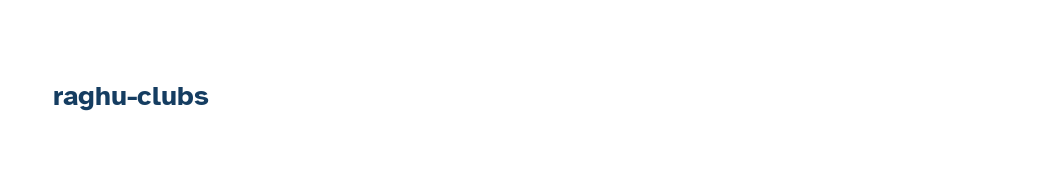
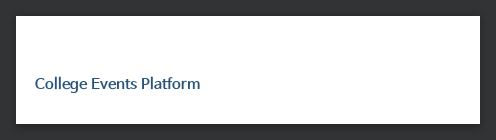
[53,87,209,111] raghu-clubs -> [35,76,200,93] College Events Platform

